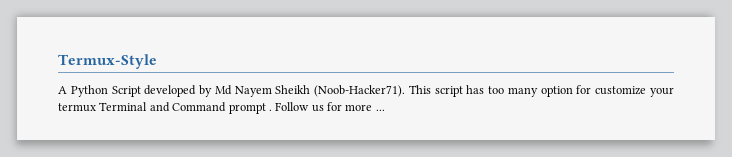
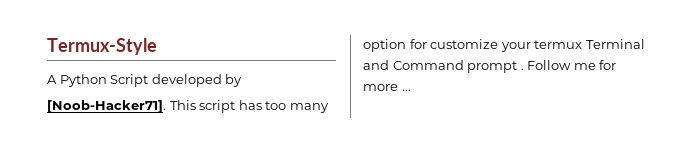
[214,85,406,97] Md Nayem Sheikh (Noob-Hacker71). -> [47,100,166,113] // [Noob-Hacker71].
[311,105,324,112] us -> [573,63,596,70] me

